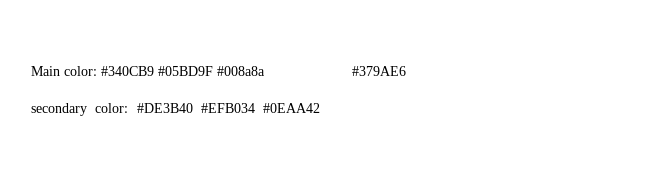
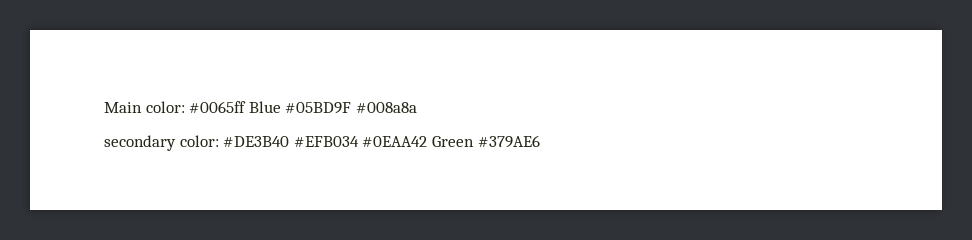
[101,66,154,76] #340CB9 -> [189,101,281,113] #0065ff Blue
(320, 108) none -> [431,136,474,147] Green

